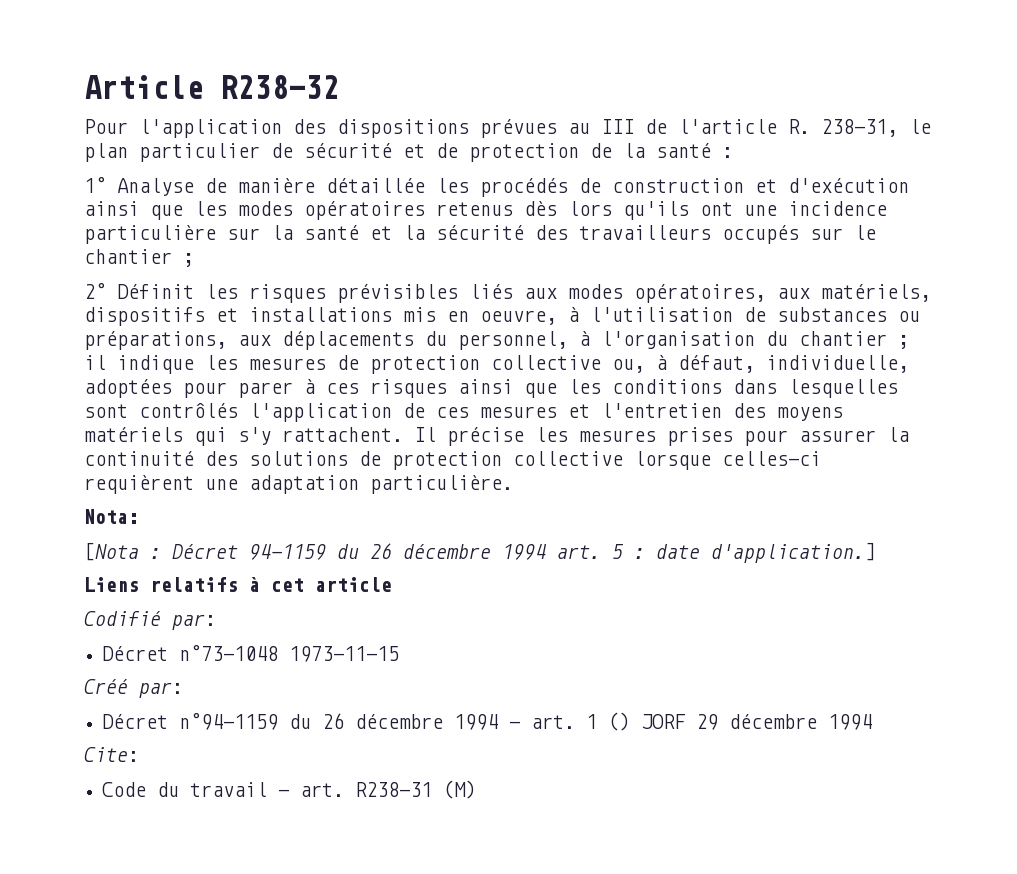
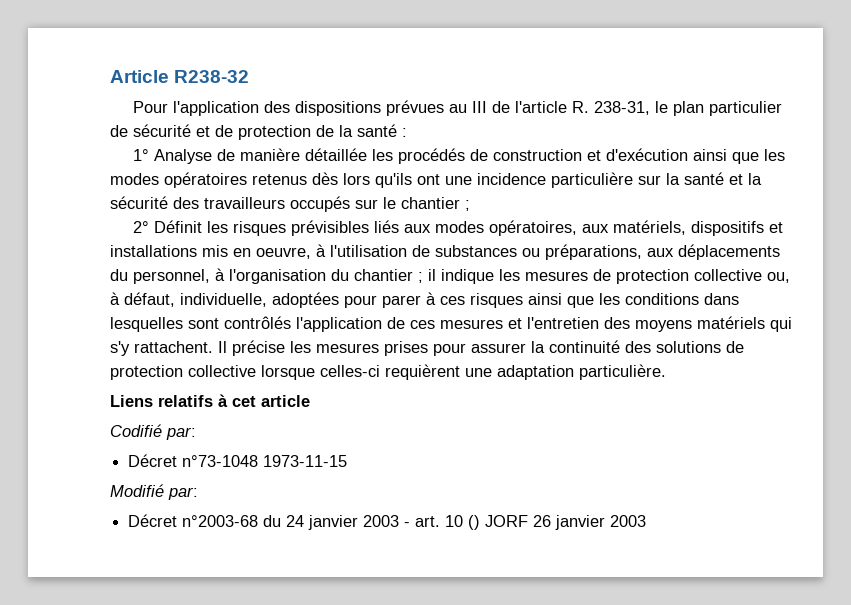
[84,509,139,524] [84,542,876,563] // Nota: // [Nota : Décret 94-1159 du 26 décembre 1994 art. 5 : date d'application.] -> (666, 372) none
[84,679,183,698] [102,712,598,730] Créé par: // Décret n°94-1159 du 26 décembre 1994 - art. 1 -> [110,484,198,500] [128,514,464,530] Modifié par: // Décret n°2003-68 du 24 janvier 2003 - art. 10
[696,714,873,730] [84,747,139,762] [102,780,477,799] 29 décembre 1994 // Cite: // Code du travail - art. R238-31 (M) -> [533,515,647,530] 26 janvier 2003

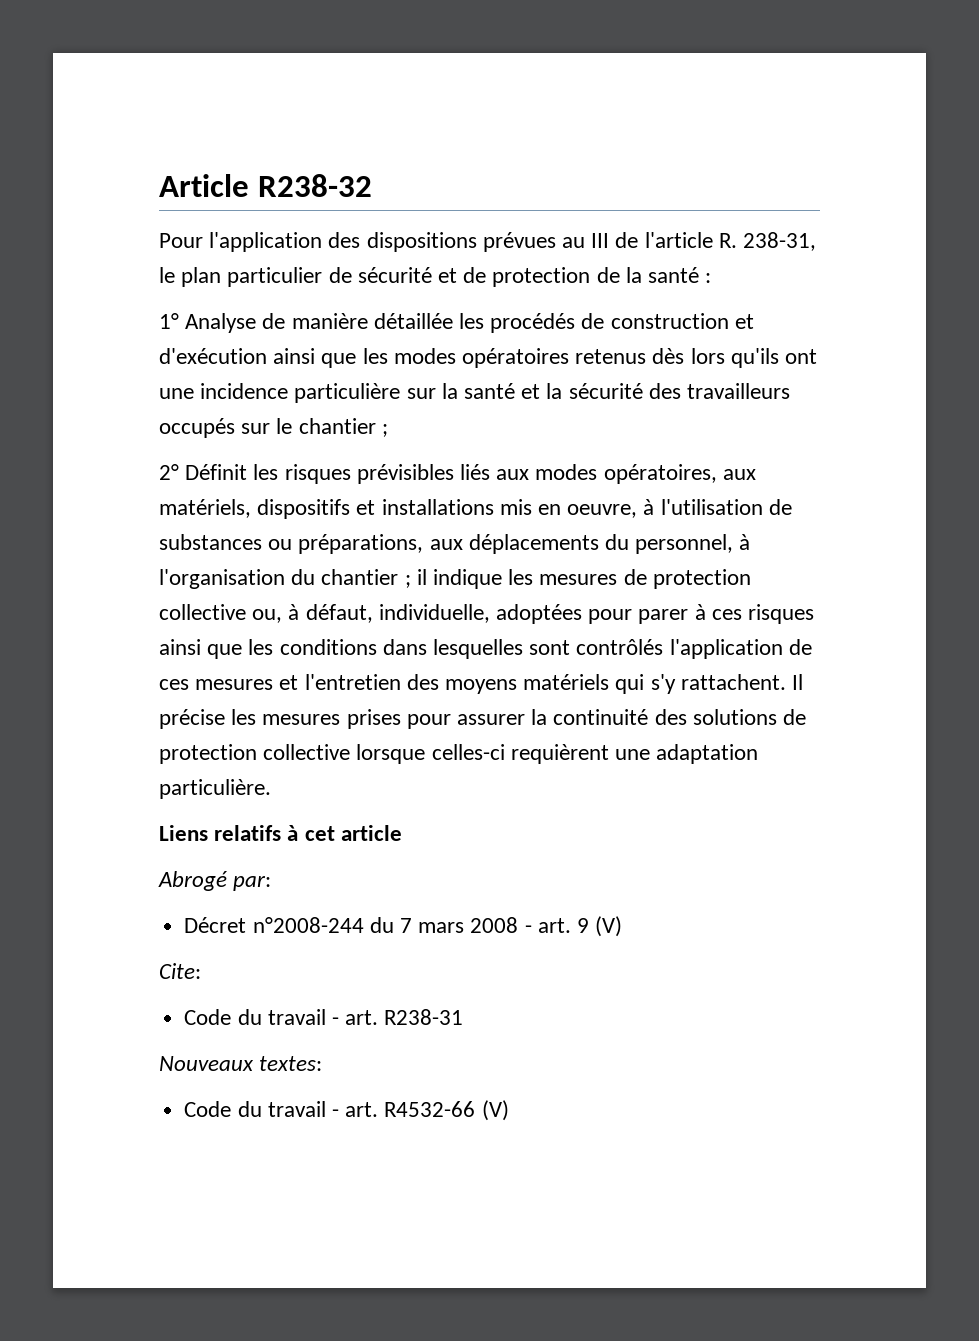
[110,424,196,440] [128,454,348,467] [110,484,198,500] [128,514,647,530] Codifié par: // Décret n°73-1048 1973-11-15 // Modifié par: // Décret n°2003-68 du 24 janvier 2003 - art. 10 () JORF 26 janvier 2003 -> [158,871,272,891] [184,916,623,937] [159,963,201,979] [184,1009,464,1025] [159,1056,323,1071] [184,1100,509,1121] Abrogé par: // Décret n°2008-244 du 7 mars 2008 - art. 9 (V) // Cite: // Code du travail - art. R238-31 // Nouveaux textes: // Code du travail - art. R4532-66 (V)

